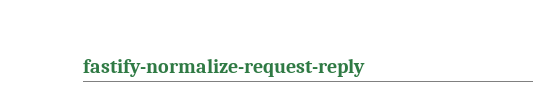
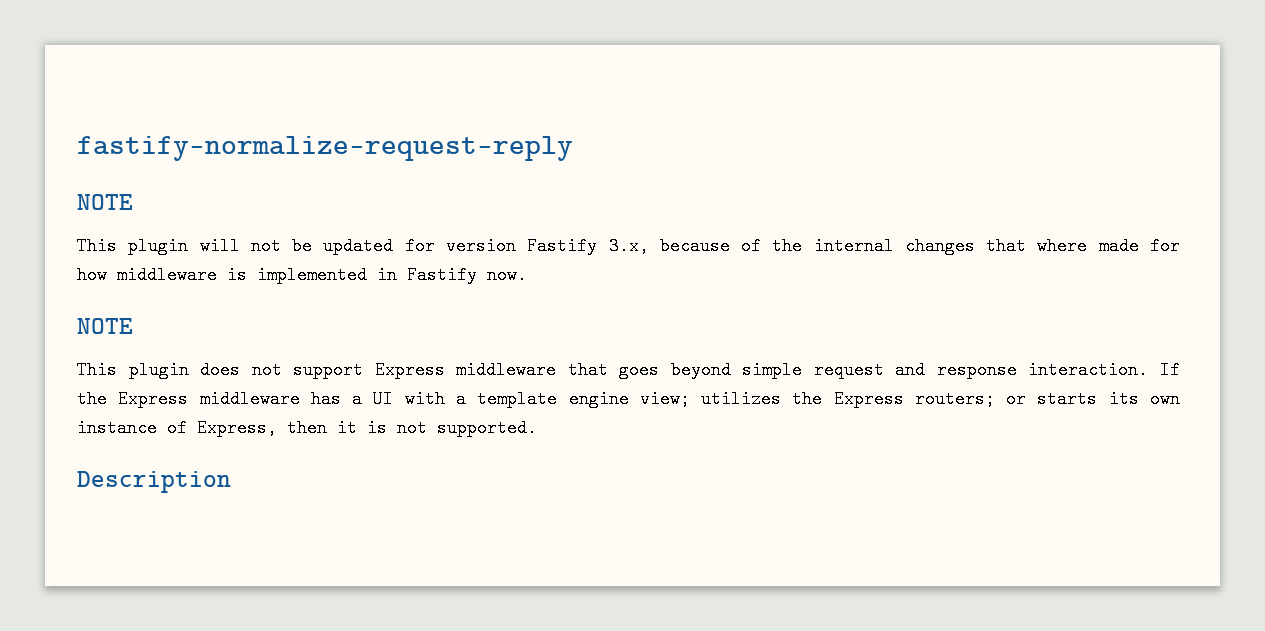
(365, 67) none -> [77,194,133,210] [77,237,1181,255] [77,266,527,284] [77,318,133,334] [77,361,1180,379] [77,390,1181,408] [77,419,537,437] [77,471,231,493] // NOTE // This plugin will not be updated for version Fastify 3.x, because of the internal changes that where made for how middleware is implemented in Fastify now. // NOTE // This plugin does not support Express middleware that goes beyond simple request and response interaction. If the Express middleware has a UI with a template engine view; utilizes the Express routers; or starts its own instance of Express, then it is not supported. // Description

